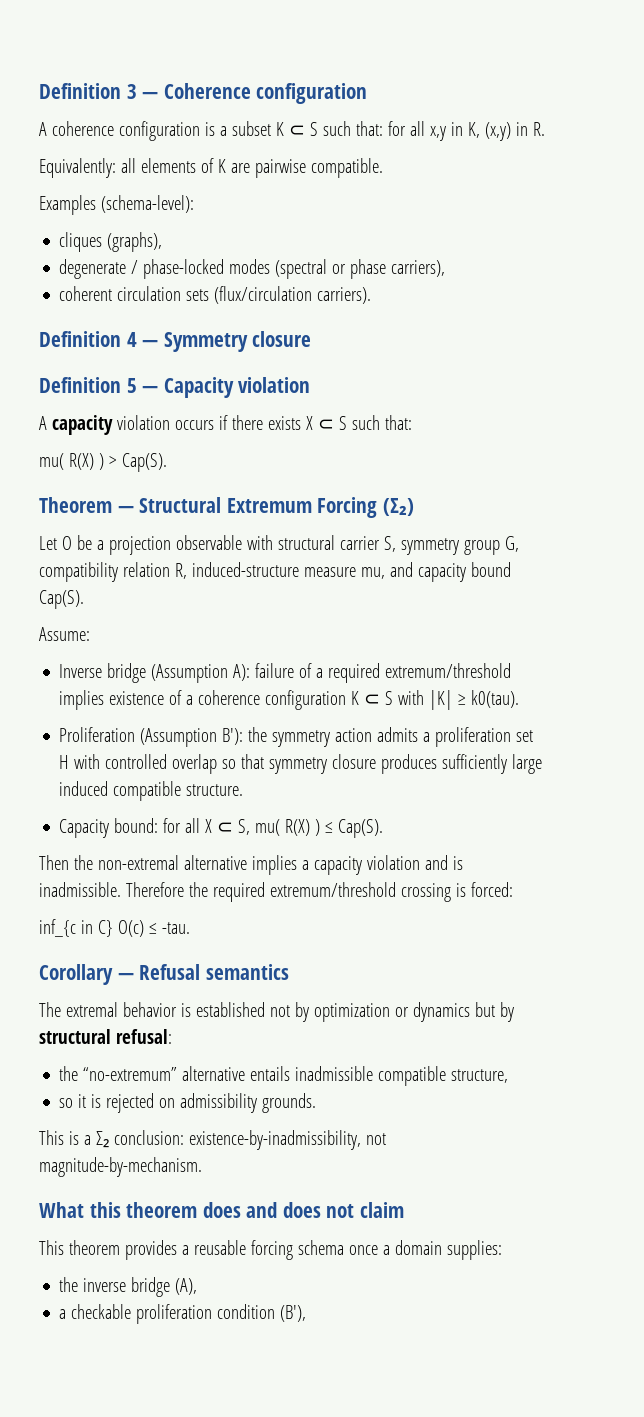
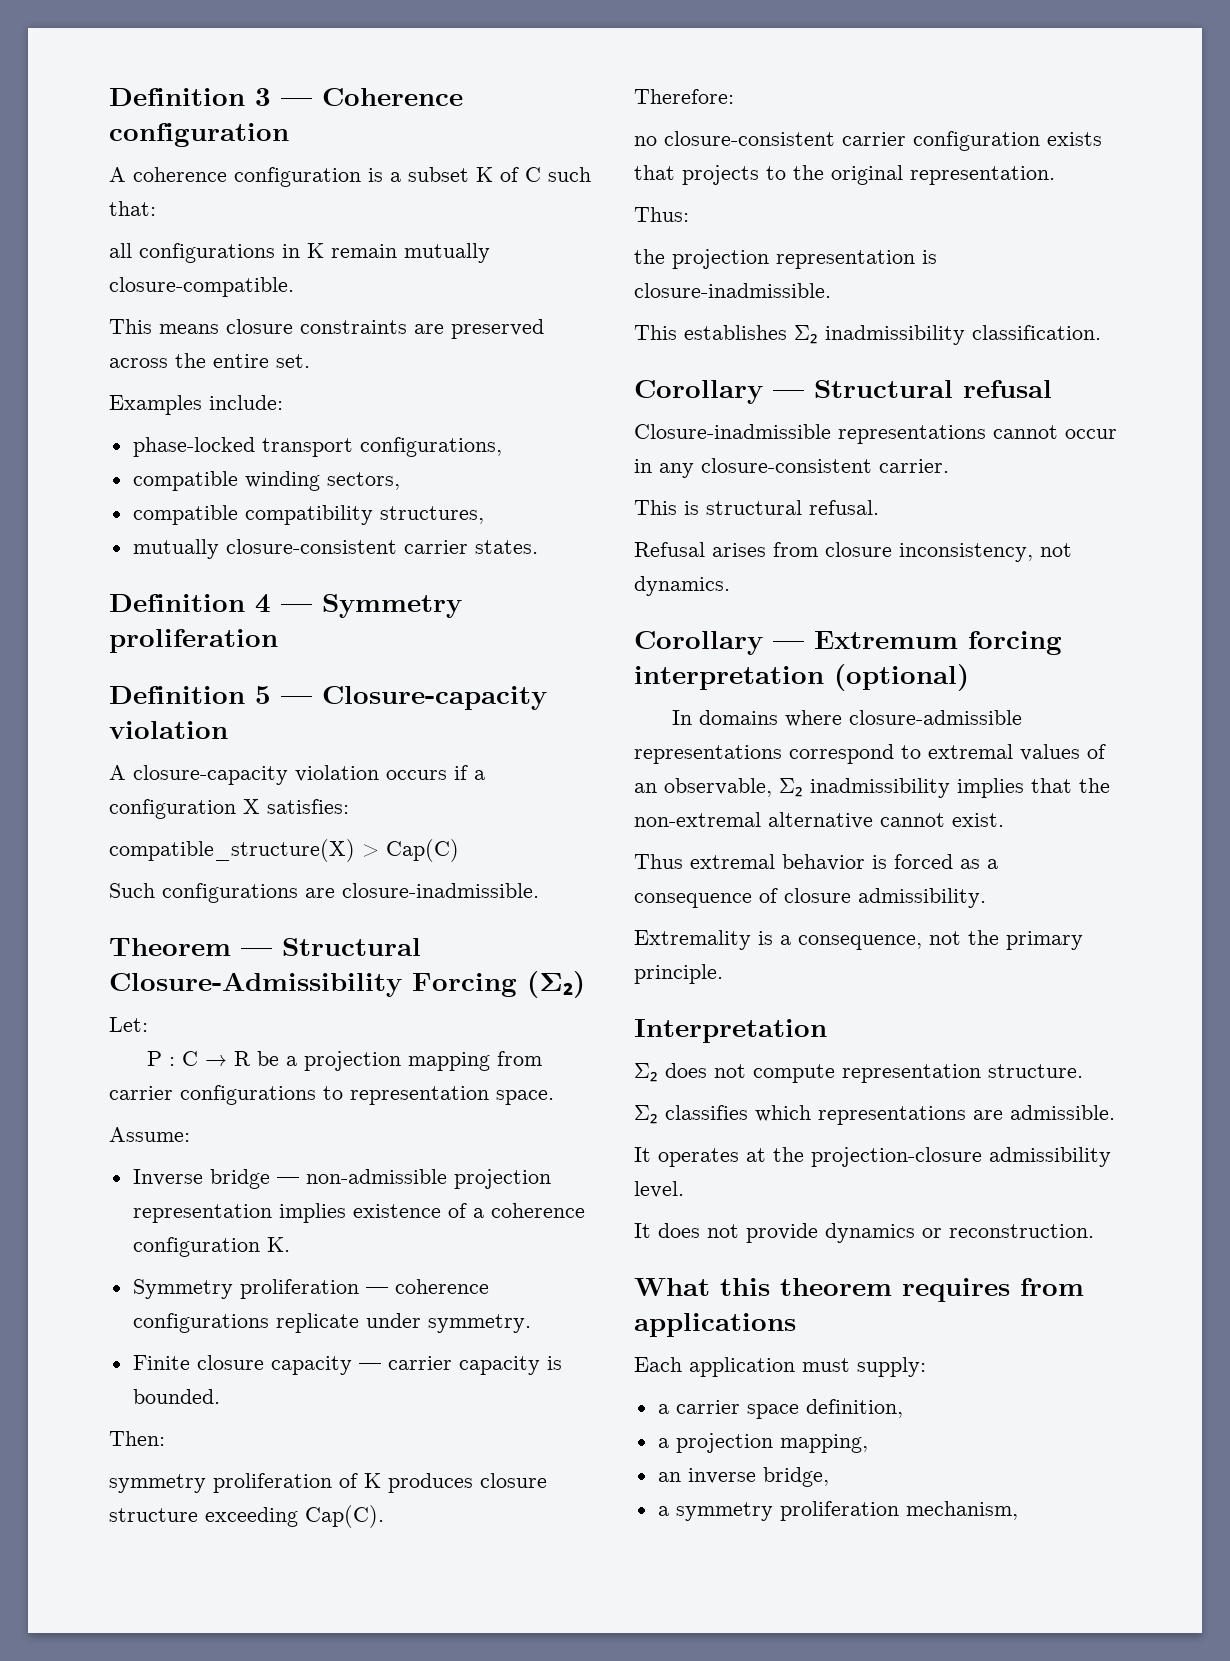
[288,121,545,141] [39,158,383,178] [39,195,194,215] [59,232,163,252] [59,259,446,279] [59,286,372,304] ⊂ S such that: for all x,y in K, (x,y) in R. // Equivalently: all elements of K are pairwise compatible. // Examples (schema-level): // cliques (graphs), // degenerate / phase-locked modes (spectral or phase carriers), // coherent circulation sets (flux/circulation carriers). -> [500,167,591,182] [109,201,156,216] [109,243,490,263] [109,277,294,297] [109,319,544,339] [109,353,310,368] [109,395,283,415] [132,437,502,457] [132,471,400,491] [132,505,484,525] [132,539,538,559] of C such that: // all configurations in K remain mutually closure-compatible. // This means closure constraints are preserved across the entire set. // Examples include: // phase-locked transport configurations, // compatible winding sectors, // compatible compatibility structures, // mutually closure-consistent carrier states.
[252,331,312,347] closure -> [109,629,278,653] proliferation
[163,377,234,398] Capacity -> [322,686,547,710] Closure-capacity
[51,415,113,435] capacity -> [133,765,288,785] closure-capacity
[231,415,412,430] [39,453,167,472] there exists X ⊂ S such that: // mu( R(X) ) > Cap(S). -> [474,770,485,780] [109,799,349,819] [109,839,459,862] [109,883,539,903] a configuration X satisfies: // compatible_structure(X) > Cap(C) // Such configurations are closure-inadmissible.
[226,498,312,513] Extremum -> [109,972,402,997] Closure-Admissibility
[39,535,519,555] [39,562,511,582] [39,590,84,609] [39,627,90,641] [59,663,512,683] Let O be a projection observable with structural carrier S, symmetry group G, compatibility relation R, induced-structure measure mu, and capacity bound Cap(S). // Assume: // Inverse bridge (Assumption A): failure of a required extremum/threshold -> [109,1017,148,1032] [146,1051,542,1071] [109,1085,554,1105] [109,1127,190,1142] [132,1169,551,1189] [132,1204,272,1223] Let: // P : C → R be a projection mapping from carrier configurations to representation space. // Assume: // Inverse bridge — non-admissible projection representation
[351,690,520,710] [59,727,534,747] [59,754,543,774] [59,781,244,801] [59,818,384,838] [39,855,463,875] [39,882,513,902] [39,919,190,937] [39,964,289,985] [39,1002,514,1022] [39,1029,172,1044] [59,1066,509,1086] [59,1093,317,1113] [39,1130,386,1150] [39,1157,202,1177] [39,1202,404,1218] [39,1240,502,1260] [59,1277,198,1297] [59,1304,307,1324] K ⊂ S with |K| ≥ k0(tau). // Proliferation (Assumption B′): the symmetry action admits a proliferation set H with controlled overlap so that symmetry closure produces sufficiently large induced compatible structure. // Capacity bound: for all X ⊂ S, mu( R(X) ) ≤ Cap(S). // Then the non-extremal alternative implies a capacity violation and is inadmissible. Therefore the required extremum/threshold crossing is forced: // inf_{c in C} O(c) ≤ -tau. // Corollary — Refusal semantics // The extremal behavior is established not by optimization or dynamics but by structural refusal: // the “no-extremum” alternative entails inadmissible compatible structure, // so it is rejected on admissibility grounds. // This is a Σ₂ conclusion: existence-by-inadmissibility, not magnitude-by-mechanism. // What this theorem does and does not claim // This theorem provides a reusable forcing schema once a domain supplies: // the inverse bridge (A), // a checkable proliferation condition (B′), -> [266,1237,290,1252] [132,1279,489,1299] [132,1313,531,1333] [132,1355,562,1375] [132,1389,220,1404] [109,1431,165,1446] [109,1473,547,1493] [109,1505,384,1528] [634,89,734,104] [634,131,1102,151] [634,165,1055,185] [634,207,689,222] [634,249,937,269] [634,283,831,298] [634,325,1101,345] [634,380,1052,404] [634,424,1117,444] [634,458,949,478] [634,500,879,515] [634,542,1072,562] [634,576,730,596] [634,631,1062,655] [634,664,969,691] [671,710,1022,727] [634,744,1106,764] [634,778,1110,798] [634,812,1004,829] [634,854,998,871] [634,888,986,908] [634,930,1083,950] [634,964,723,984] [634,1019,827,1043] [634,1063,1083,1083] [634,1105,1115,1125] [634,1147,1111,1167] [634,1181,684,1198] [634,1223,1094,1243] [634,1278,1084,1302] [634,1313,796,1337] [634,1357,926,1377] [657,1399,903,1419] [657,1433,868,1453] [657,1467,829,1487] [657,1501,1018,1521] K. // Symmetry proliferation — coherence configurations replicate under symmetry. // Finite closure capacity — carrier capacity is bounded. // Then: // symmetry proliferation of K produces closure structure exceeding Cap(C). // Therefore: // no closure-consistent carrier configuration exists that projects to the original representation. // Thus: // the projection representation is closure-inadmissible. // This establishes Σ₂ inadmissibility classification. // Corollary — Structural refusal // Closure-inadmissible representations cannot occur in any closure-consistent carrier. // This is structural refusal. // Refusal arises from closure inconsistency, not dynamics. // Corollary — Extremum forcing interpretation (optional) // In domains where closure-admissible representations correspond to extremal values of an observable, Σ₂ inadmissibility implies that the non-extremal alternative cannot exist. // Thus extremal behavior is forced as a consequence of closure admissibility. // Extremality is a consequence, not the primary principle. // Interpretation // Σ₂ does not compute representation structure. // Σ₂ classifies which representations are admissible. // It operates at the projection-closure admissibility level. // It does not provide dynamics or reconstruction. // What this theorem requires from applications // Each application must supply: // a carrier space definition, // a projection mapping, // an inverse bridge, // a symmetry proliferation mechanism,

